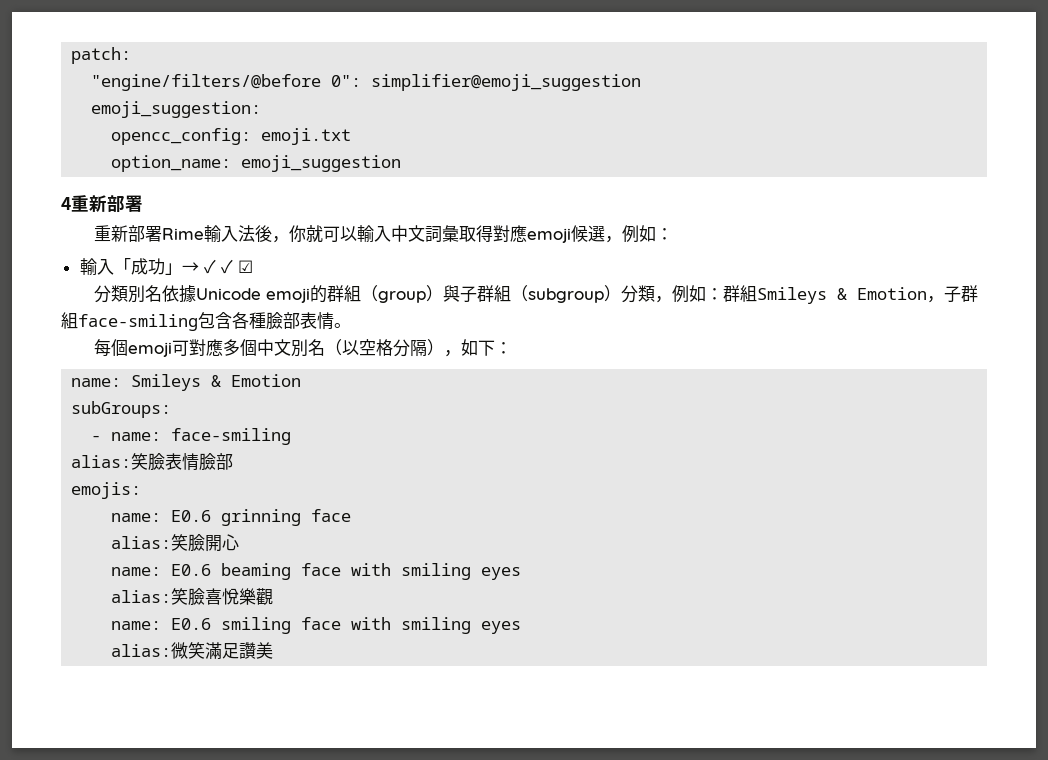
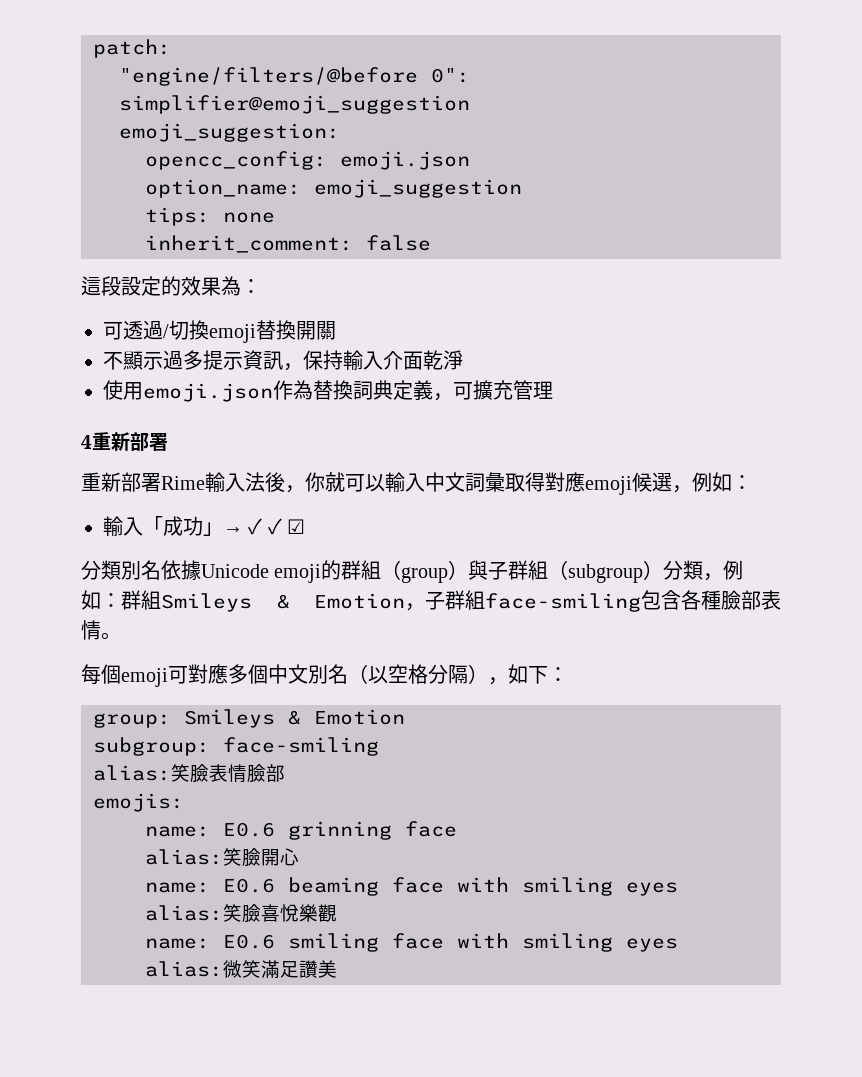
[261,128,352,145] emoji.txt -> [340,151,470,170] emoji.json
(402, 163) none -> [145,207,275,226] [145,235,431,253] [81,276,261,296] [103,320,336,343] [103,350,463,371] [103,380,553,402] // tips: none // inherit_comment: false // 這段設定的效果為： // 可透過/切換emoji替換開關 // 不顯示過多提示資訊，保持輸入介面乾淨 // 使用emoji.json作為替換詞典定義，可擴充管理
[71,378,122,387] name: -> [93,713,171,728] group:
[71,401,172,418] [91,432,162,441] subGroups: // - name: -> [93,737,210,756] subgroup:

